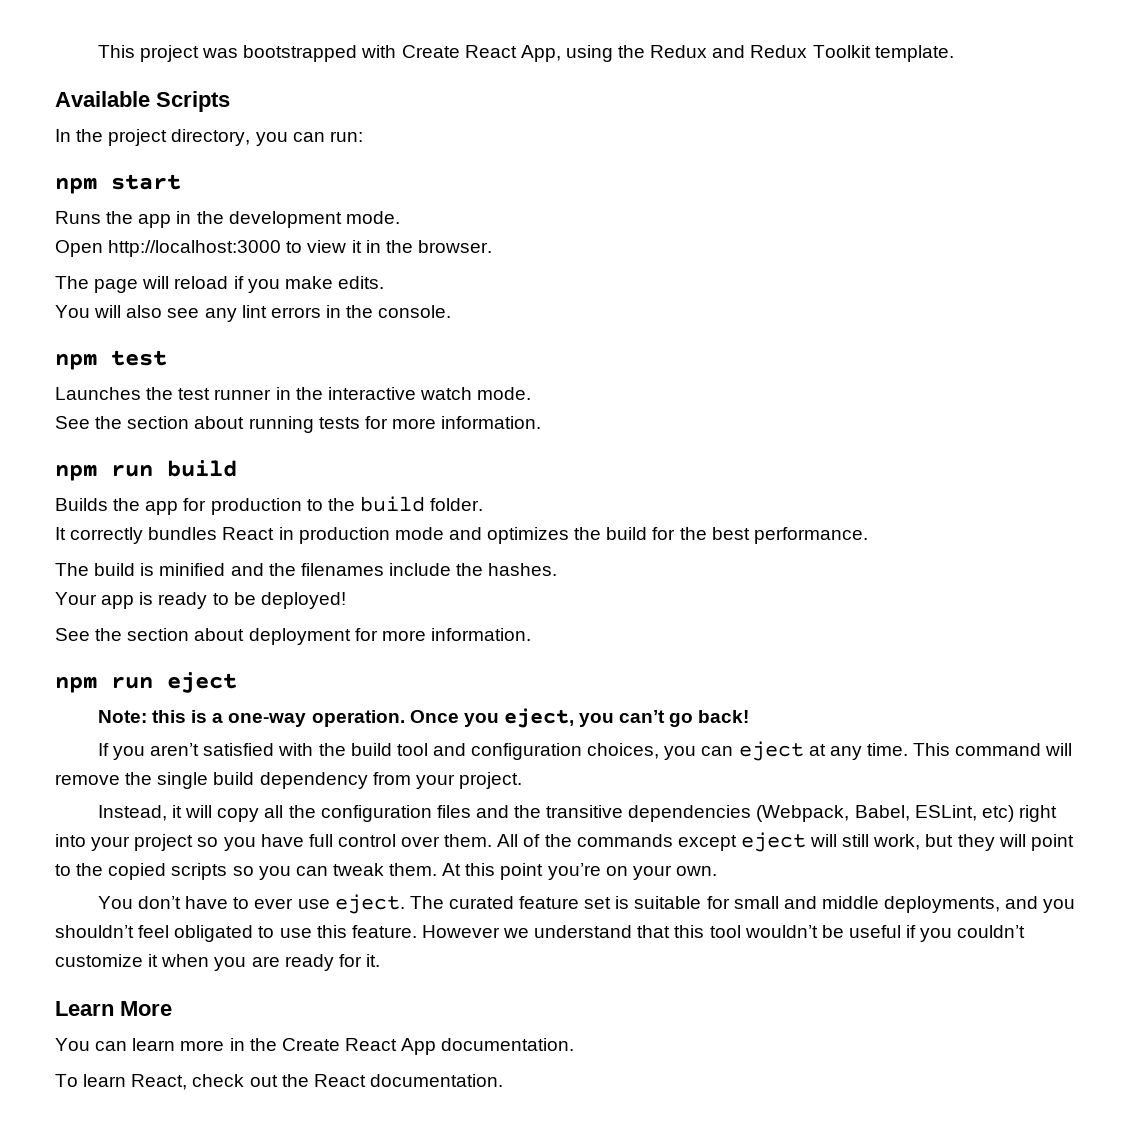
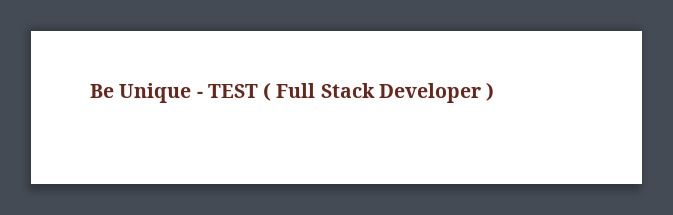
[97,45,954,62] [55,91,230,112] [55,129,363,146] [55,174,181,194] [55,211,400,228] [55,240,492,257] [55,276,384,293] [55,305,452,322] [55,350,167,370] [55,387,532,400] [55,416,542,433] [55,460,237,481] [55,496,484,515] [55,527,868,544] [55,563,558,576] [55,592,346,609] [55,628,531,645] [55,672,237,693] [97,708,750,728] [97,741,1073,761] [55,772,522,789] [97,805,1057,822] [55,832,1074,852] [55,863,717,880] [97,894,1076,914] [55,925,1026,942] [55,954,380,971] [55,1001,172,1016] [55,1038,575,1055] [55,1074,503,1090] This project was bootstrapped with Create React App, using the Redux and Redux Toolkit template. // Available Scripts // In the project directory, you can run: // npm start // Runs the app in the development mode. // Open http://localhost:3000 to view it in the browser. // The page will reload if you make edits. // You will also see any lint errors in the console. // npm test // Launches the test runner in the interactive watch mode. // See the section about running tests for more information. // npm run build // Builds the app for production to the build folder. // It correctly bundles React in production mode and optimizes the build for the best performance. // The build is minified and the filenames include the hashes. // Your app is ready to be deployed! // See the section about deployment for more information. // npm run eject // Note: this is a one-way operation. Once you eject, you can’t go back! // If you aren’t satisfied with the build tool and configuration choices, you can eject at any time. This command will remove the single build dependency from your project. // Instead, it will copy all the configuration files and the transitive dependencies (Webpack, Babel, ESLint, etc) right into your project so you have full control over them. All of the commands except eject will still work, but they will point to the copied scripts so you can tweak them. At this point you’re on your own. // You don’t have to ever use eject. The curated feature set is suitable for small and middle deployments, and you shouldn’t feel obligated to use this feature. However we understand that this tool wouldn’t be useful if you couldn’t customize it when you are ready for it. // Learn More // You can learn more in the Create React App documentation. // To learn React, check out the React documentation. -> [90,82,495,103] Be Unique - TEST ( Full Stack Developer )

